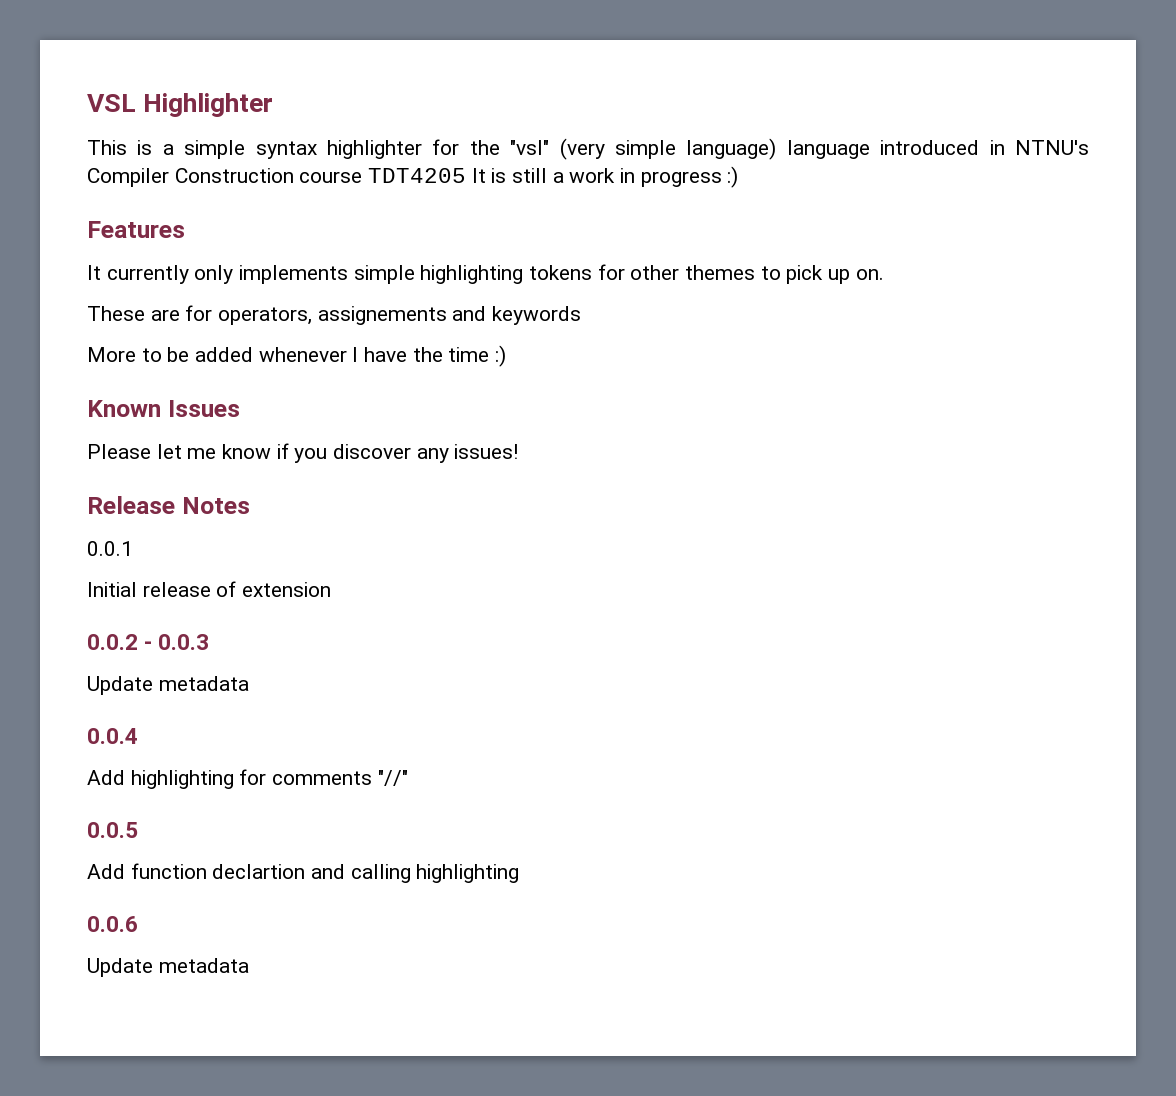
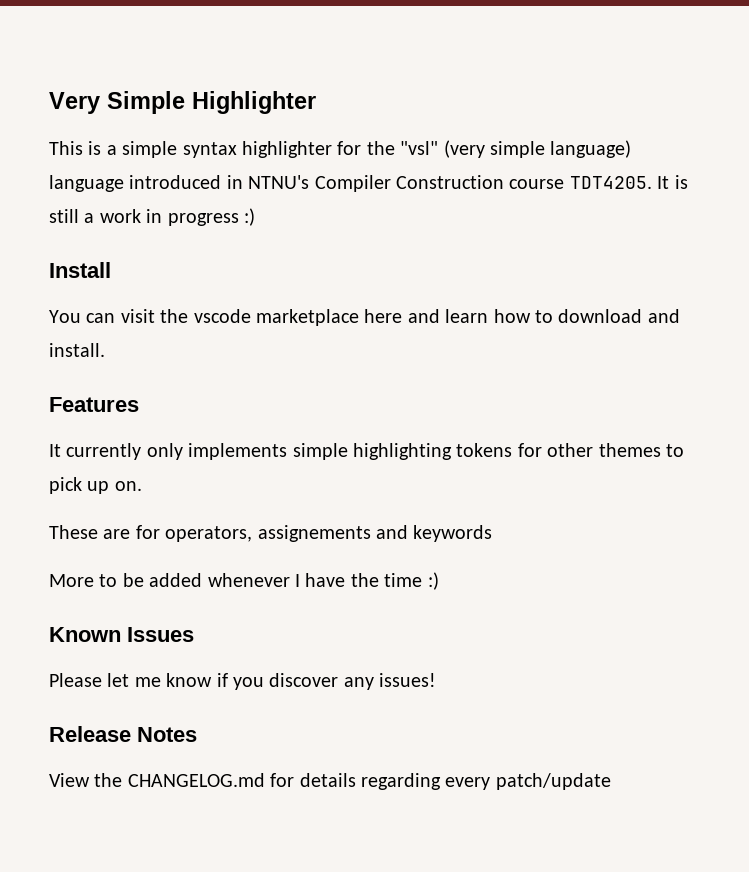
[87,94,136,112] VSL -> [49,91,185,114] Very Simple
[368,168,467,183] TDT4205 -> [569,176,652,189] TDT4205.
(739, 177) none -> [49,262,111,278] [49,309,680,326] [49,343,105,357] // Install // You can visit the vscode marketplace here and learn how to download and install.
[87,541,133,556] [87,581,332,597] [87,634,210,650] [87,676,249,695] [87,728,138,744] [87,769,408,789] [87,822,138,838] [87,863,520,883] [87,916,138,932] [87,958,249,977] 0.0.1 // Initial release of extension // 0.0.2 - 0.0.3 // Update metadata // 0.0.4 // Add highlighting for comments "//" // 0.0.5 // Add function declartion and calling highlighting // 0.0.6 // Update metadata -> [49,773,611,790] View the CHANGELOG.md for details regarding every patch/update

